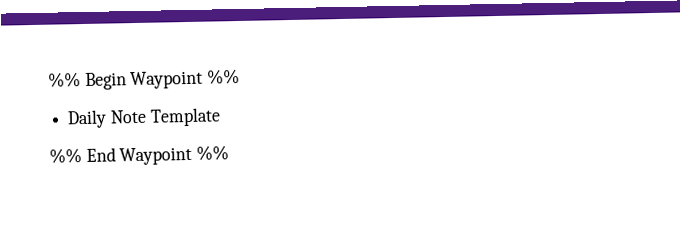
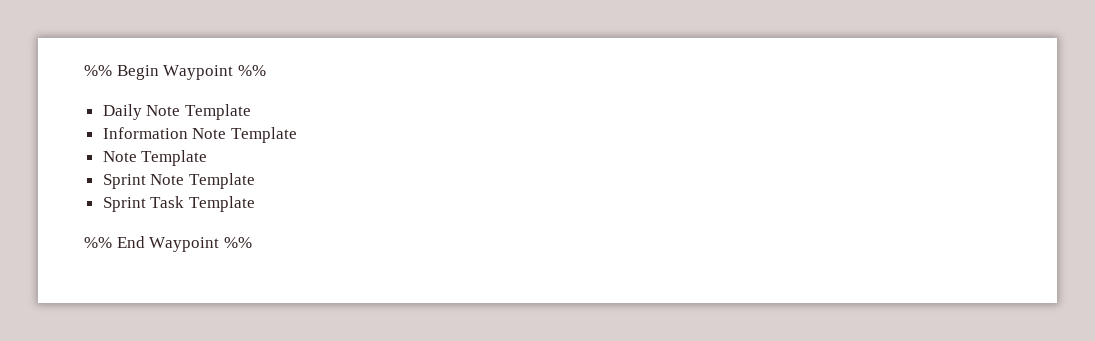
(221, 117) none -> [102,127,297,143] [102,150,208,166] [102,173,255,189] [102,196,255,212] // Information Note Template // Note Template // Sprint Note Template // Sprint Task Template

